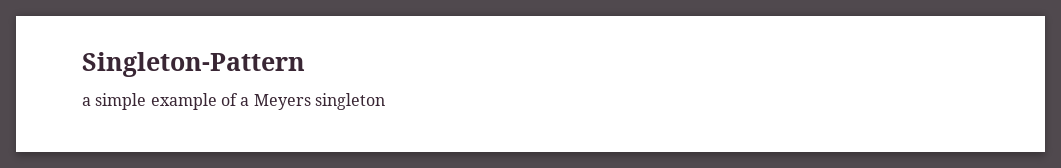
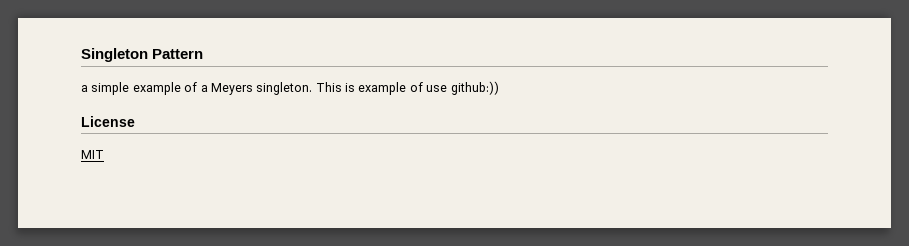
[82,52,305,77] Singleton-Pattern -> [81,48,204,62] Singleton Pattern
[314,93,385,110] singleton -> [256,81,499,95] [81,116,135,127] [81,150,104,159] singleton. This is example of use github:)) // License // MIT

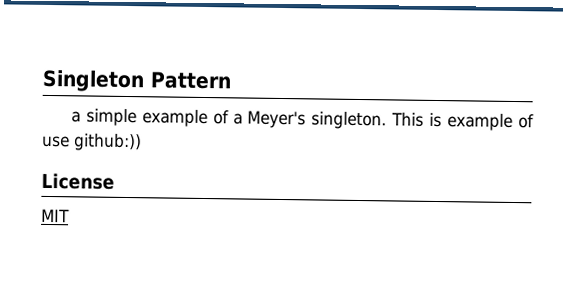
[210,83,253,95] Meyers -> [247,110,307,129] Meyer's

